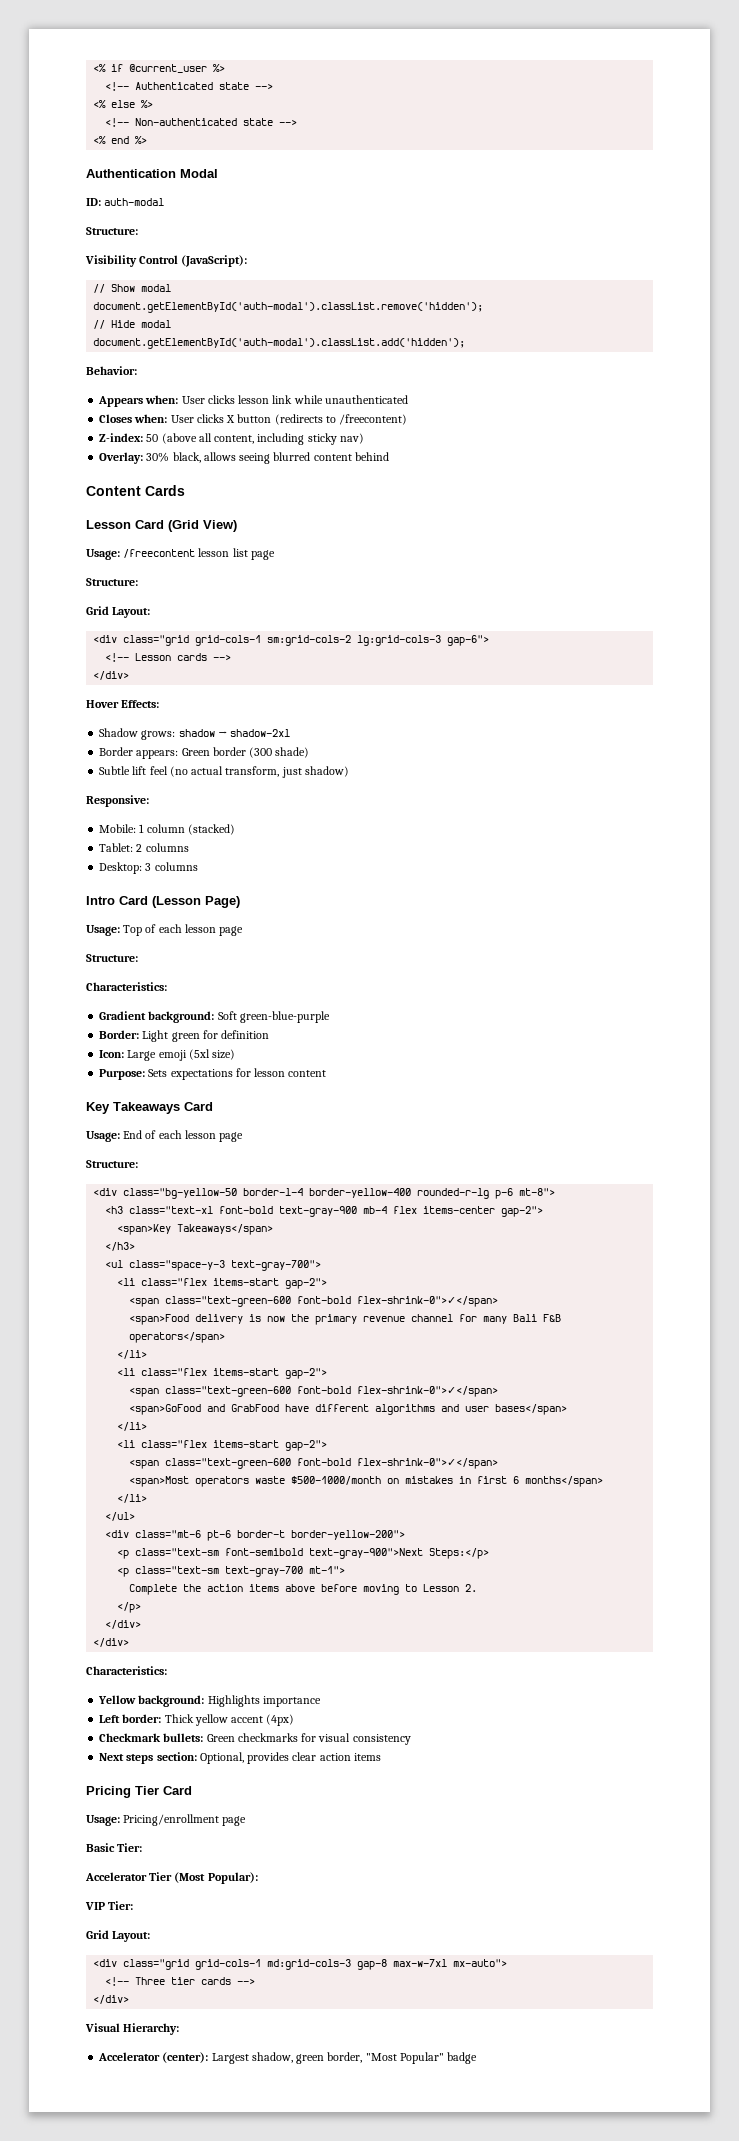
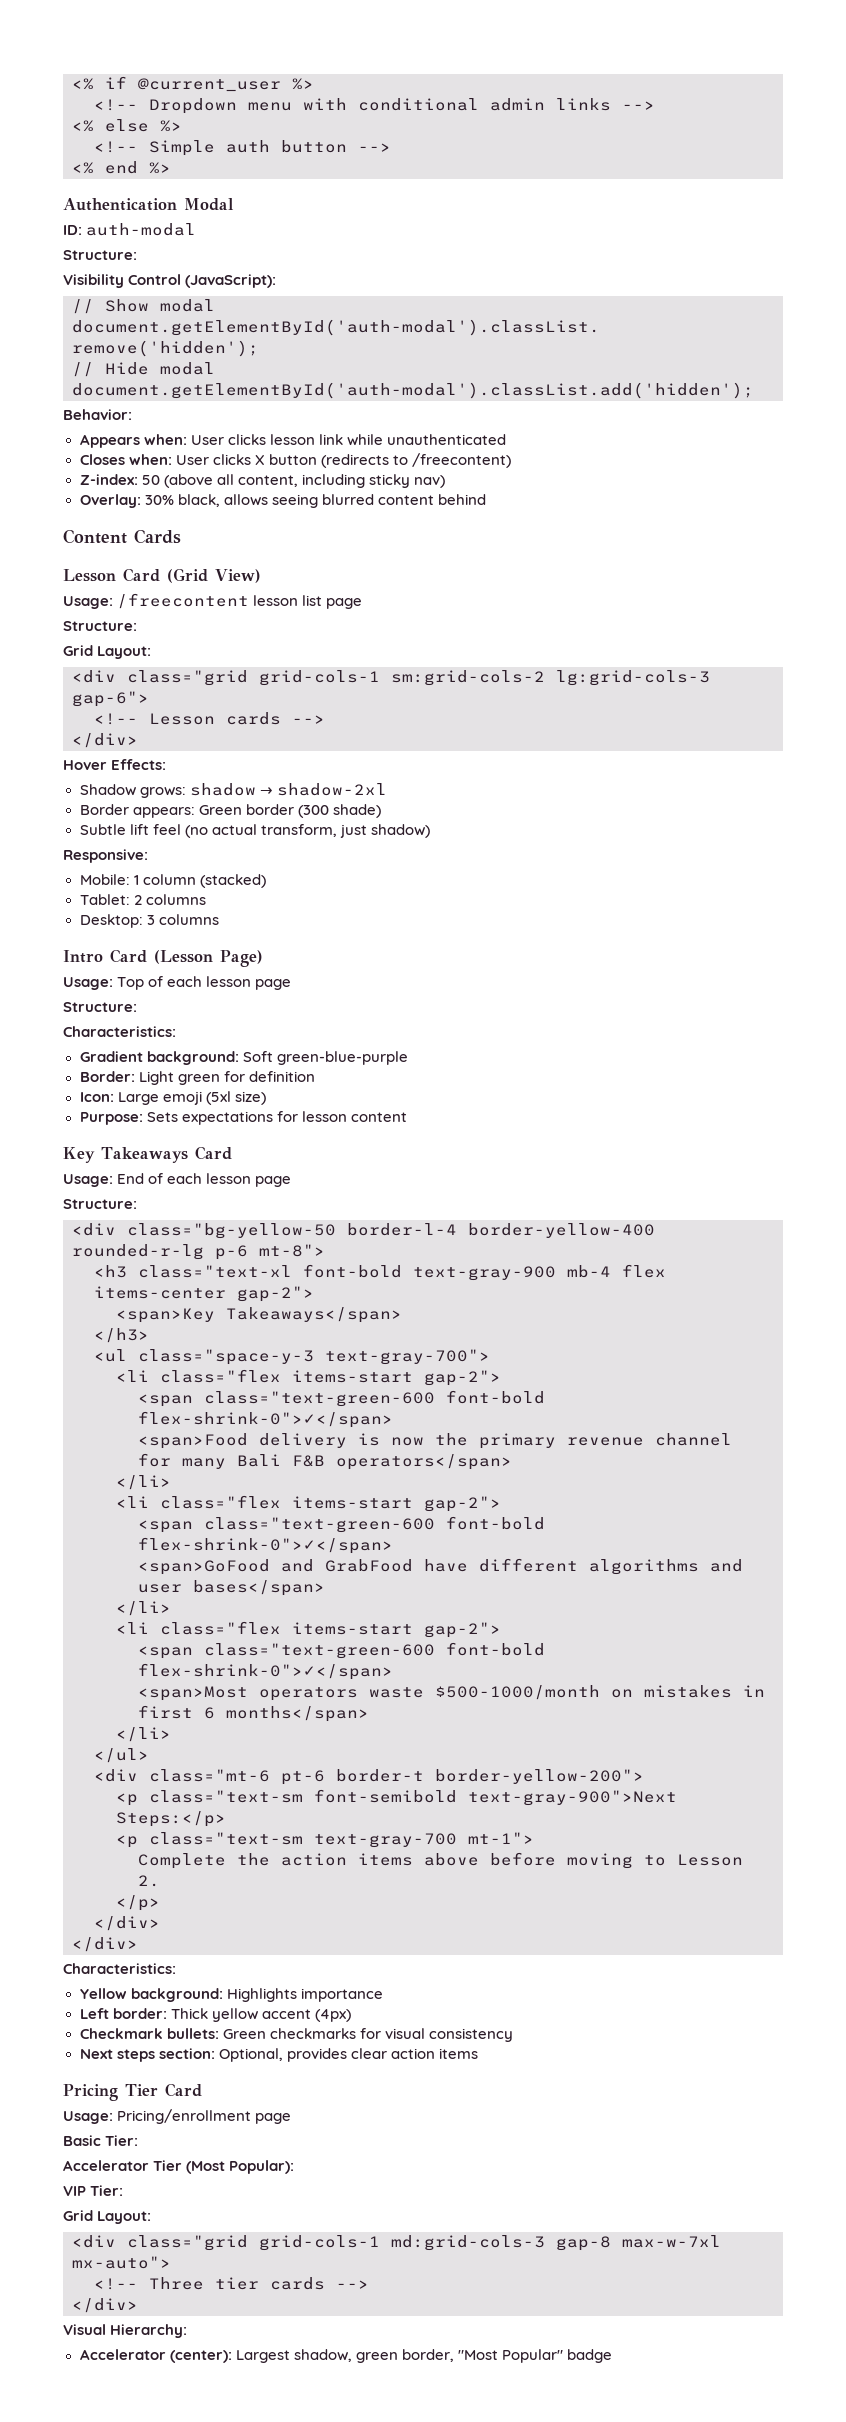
[135,82,250,90] Authenticated state -> [149,98,611,114] Dropdown menu with conditional admin links
[135,118,274,126] Non-authenticated state -> [149,140,347,156] Simple auth button

